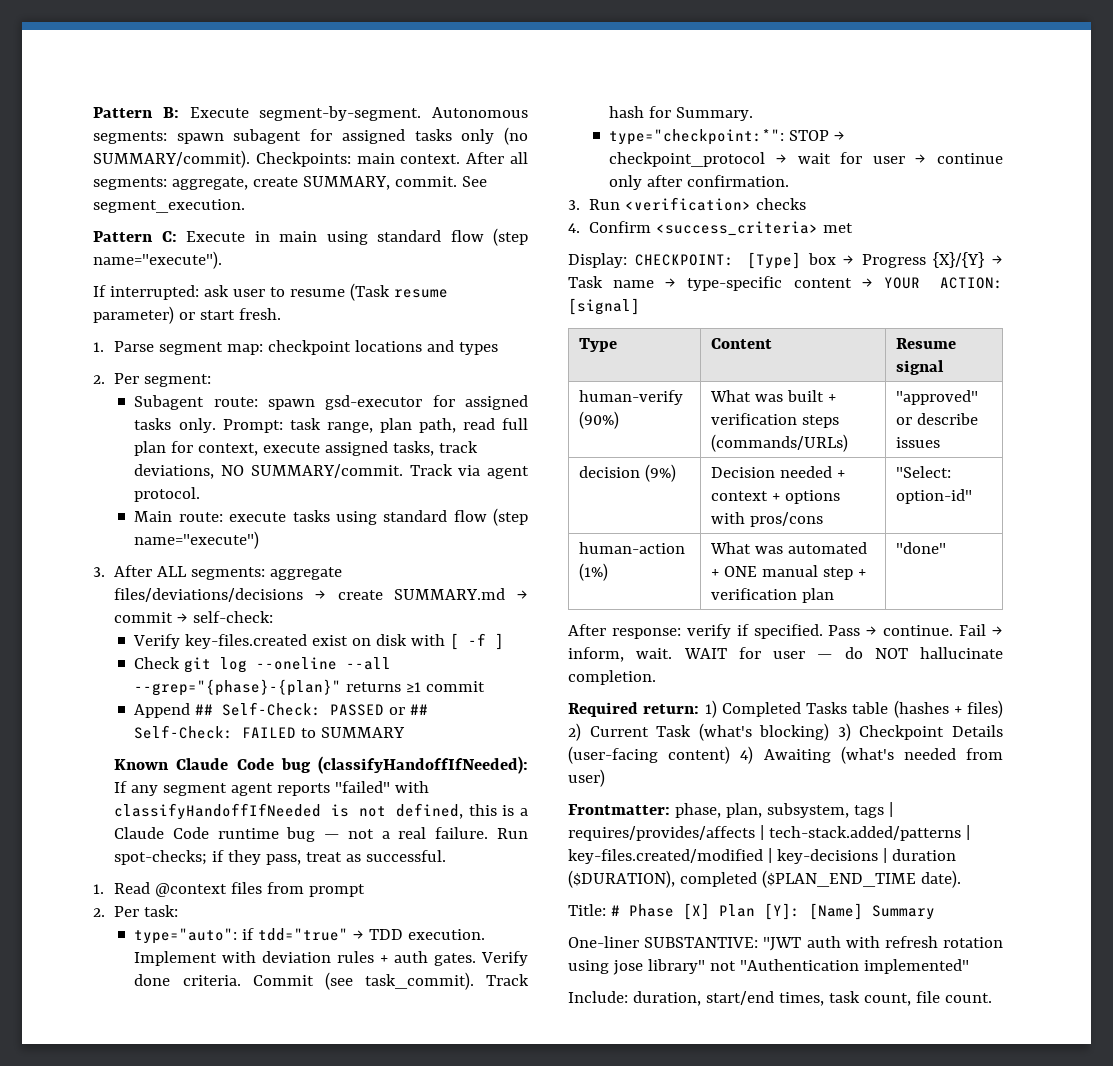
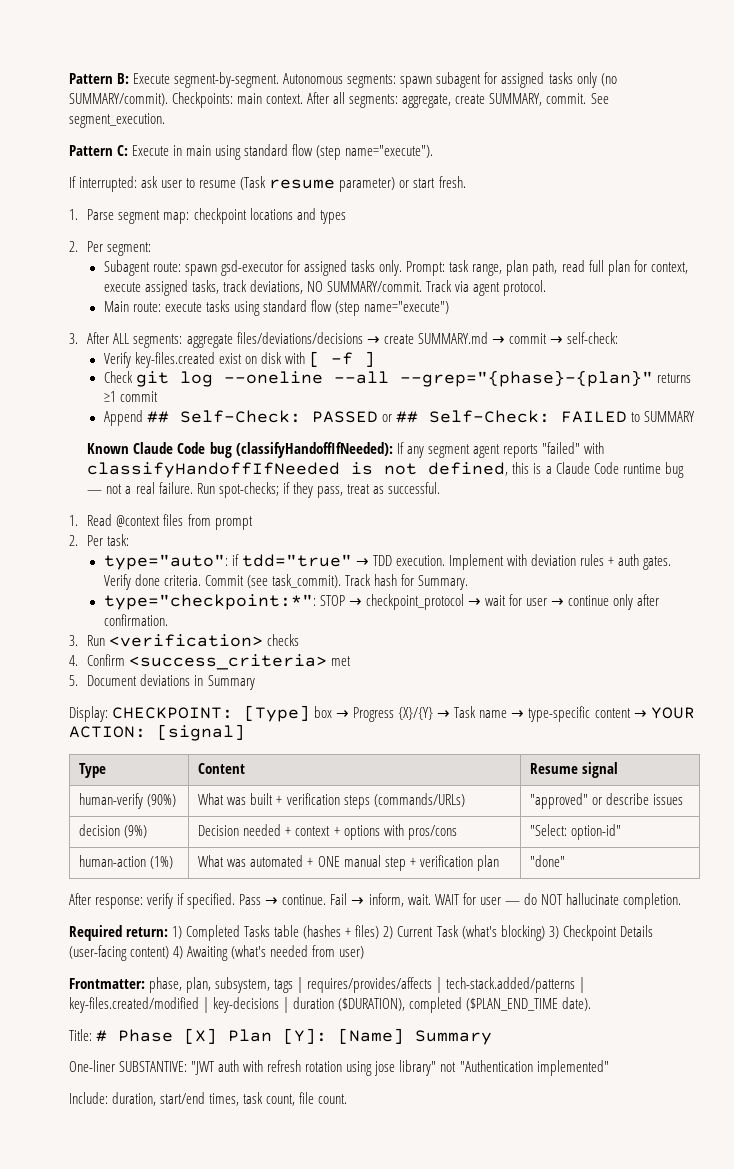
(854, 228) none -> [69,674,255,690] // 5. Document deviations in Summary

